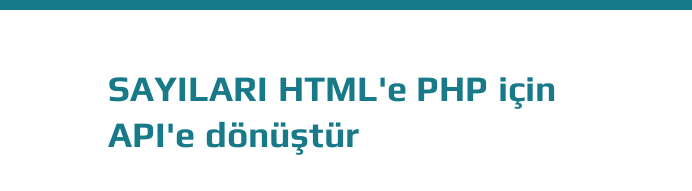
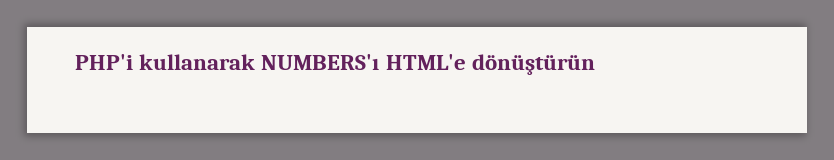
[108,77,557,109] [108,121,359,155] SAYILARI HTML'e PHP için API'e dönüştür -> [75,54,595,75] PHP'i kullanarak NUMBERS'ı HTML'e dönüştürün

